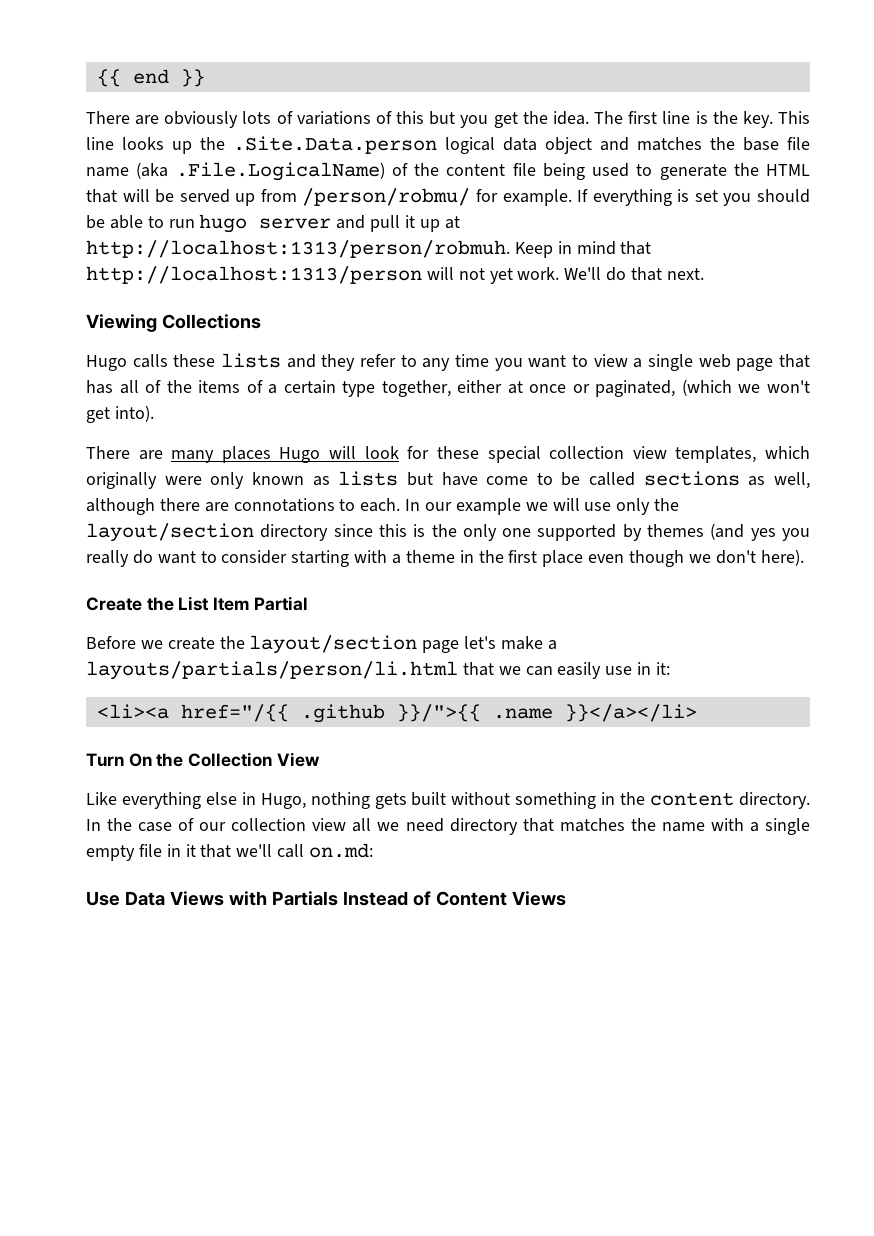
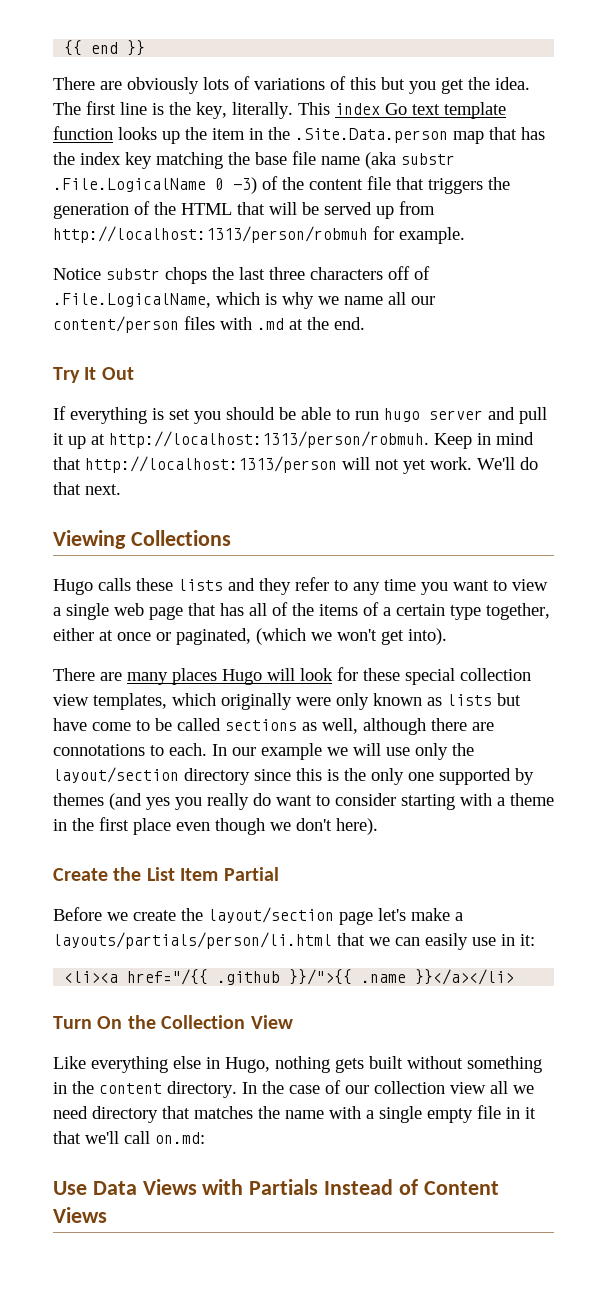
[742,111,810,128] [86,136,702,154] key. This line looks up the .Site.Data.person logical data object and matches -> [196,102,506,119] [53,126,545,144] [53,152,223,169] key, literally. This index Go text template function looks up the item in the .Site.Data.person map that has the index key matching
[175,162,727,181] .File.LogicalName) of the content file being used to generate -> [401,153,455,165] [53,176,510,194] [53,201,150,219] substr .File.LogicalName 0 -3) of the content file that triggers the generation of
[302,188,471,206] /person/robmu/ -> [53,226,368,243] http://localhost:1313/person/robmuh
(572, 197) none -> [53,266,430,284] [53,292,435,309] [53,316,365,333] [53,367,134,383] // Notice substr chops the last three characters off of .File.LogicalName, which is why we name all our content/person files with .md at the end. // Try It Out //

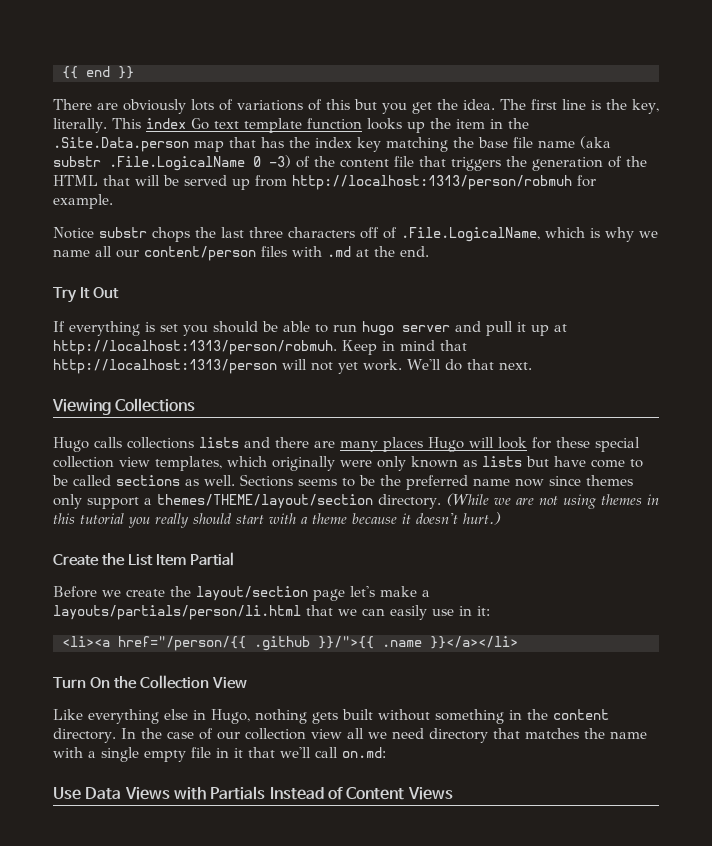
[136,578,173,591] these -> [127,437,194,449] collections
[259,577,548,595] [53,602,550,620] [53,628,447,645] [53,668,95,681] they refer to any time you want to view a single web page that has all of the items of a certain type together, either at once or paginated, (which we won't get into). // There -> [275,437,309,448] there
[322,718,494,735] [53,743,474,760] [53,767,534,785] [53,793,554,810] [53,817,378,835] well, although there are connotations to each. In our example we will use only the layout/section directory since this is the only one supported by themes (and yes you really do want to consider starting with a theme in the first place even though we don't here). -> [204,474,633,490] [53,493,659,509] [53,512,501,528] well. Sections seems to be the preferred name now since themes only support a themes/THEME/layout/section directory. (While we are not using themes in this tutorial you really should start with a theme because it doesn't hurt.)
[127,969,209,985] href="/{{ -> [118,636,246,651] href="/person/{{

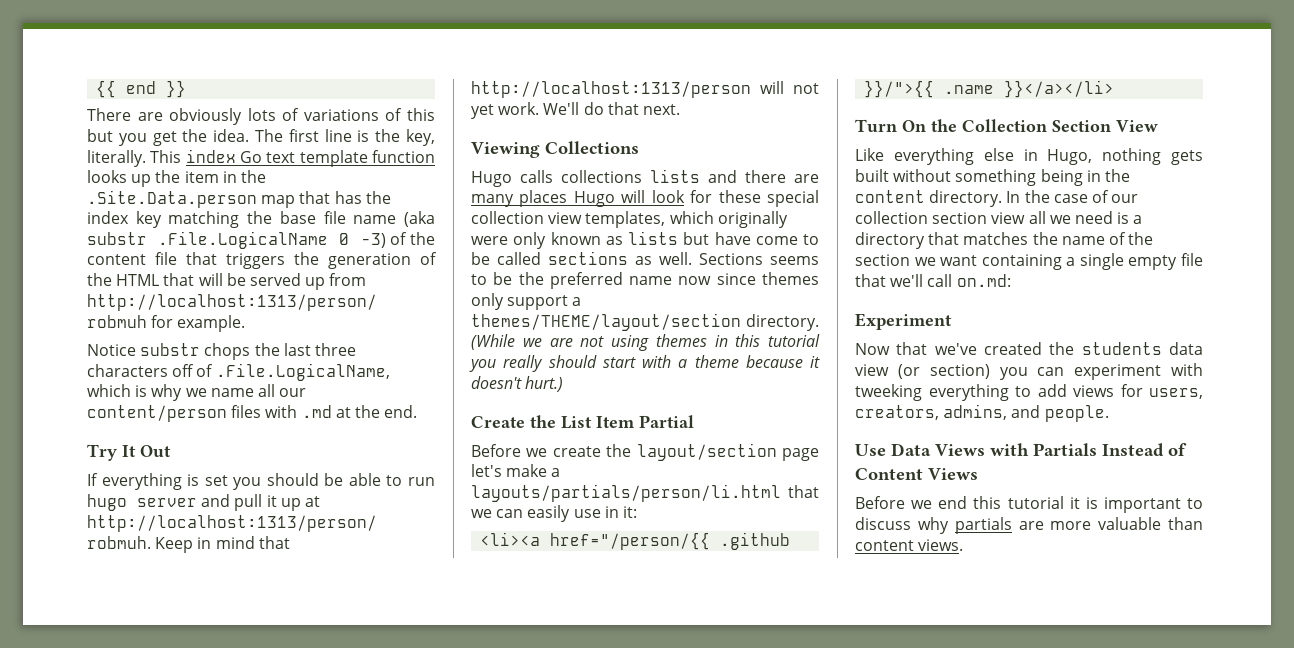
(210, 682) none -> [1052,120,1111,132] Section
(504, 716) none -> [1040,169,1083,186] being
(306, 734) none -> [932,212,988,224] section
(424, 733) none -> [1117,212,1143,224] is a
[53,747,83,758] with -> [1108,232,1154,245] [855,254,1062,270] of the section we want containing
[216,748,243,758] in it -> (1203, 259) none
(386, 752) none -> [855,313,952,330] [855,342,1203,355] [855,363,1203,380] [855,384,1203,401] [855,404,1109,422] // Experiment // Now that we've created the students data view (or section) you can experiment with tweeking everything to add views for users, creators, admins, and people.
(453, 793) none -> [855,496,1203,513] [855,517,1203,534] [855,539,964,551] // Before we end this tutorial it is important to discuss why partials are more valuable than content views.

